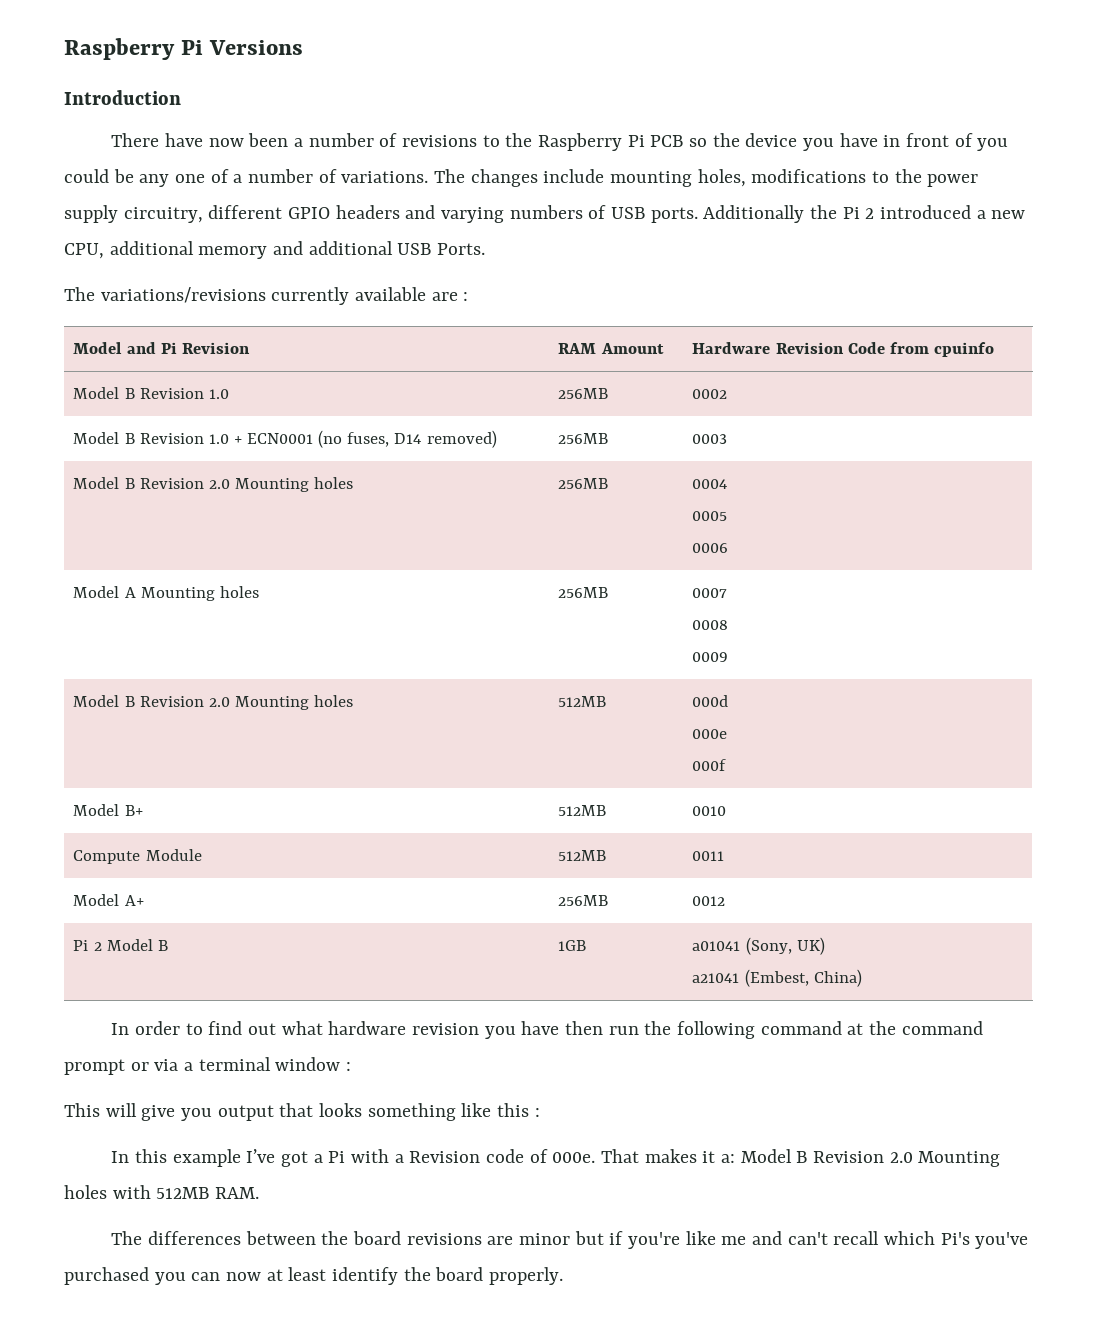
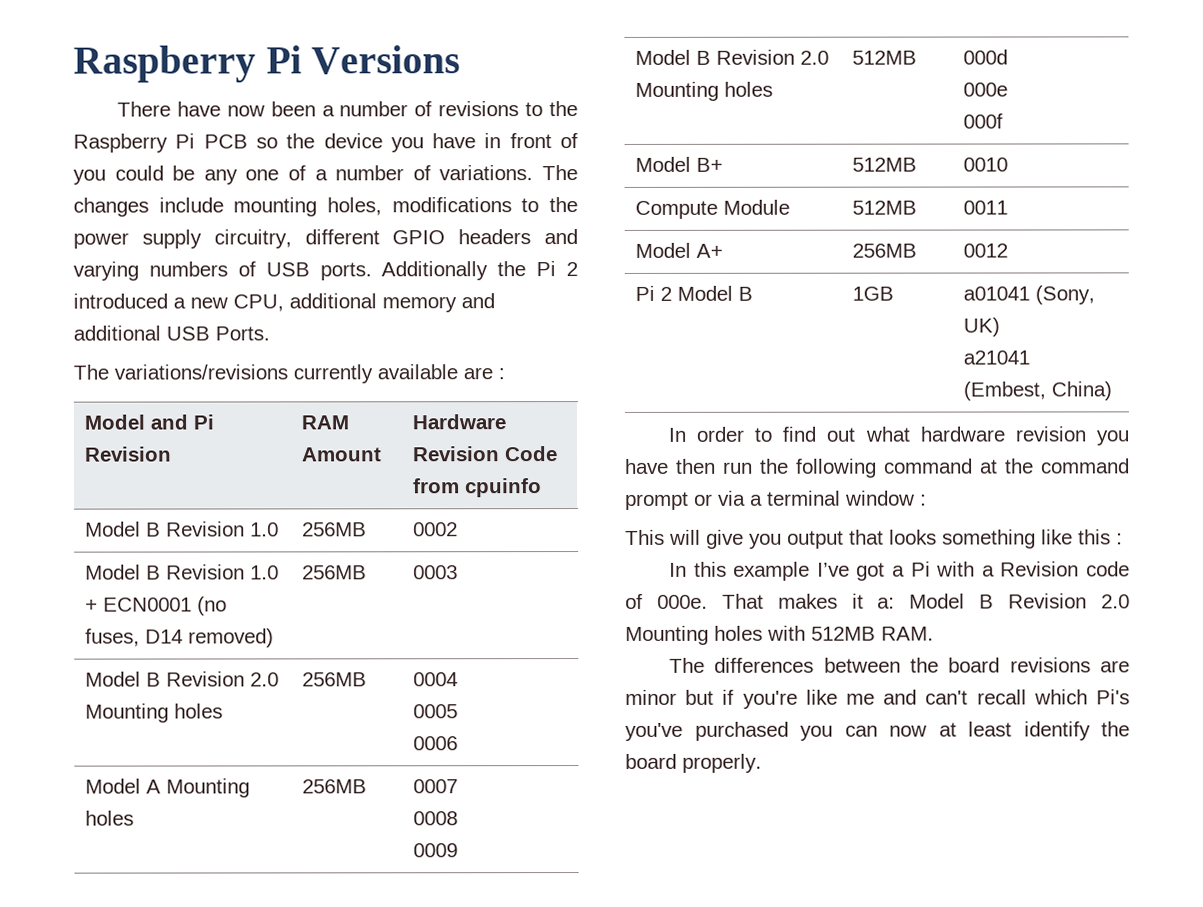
[64,90,181,105] // Introduction -> (461, 60) none

